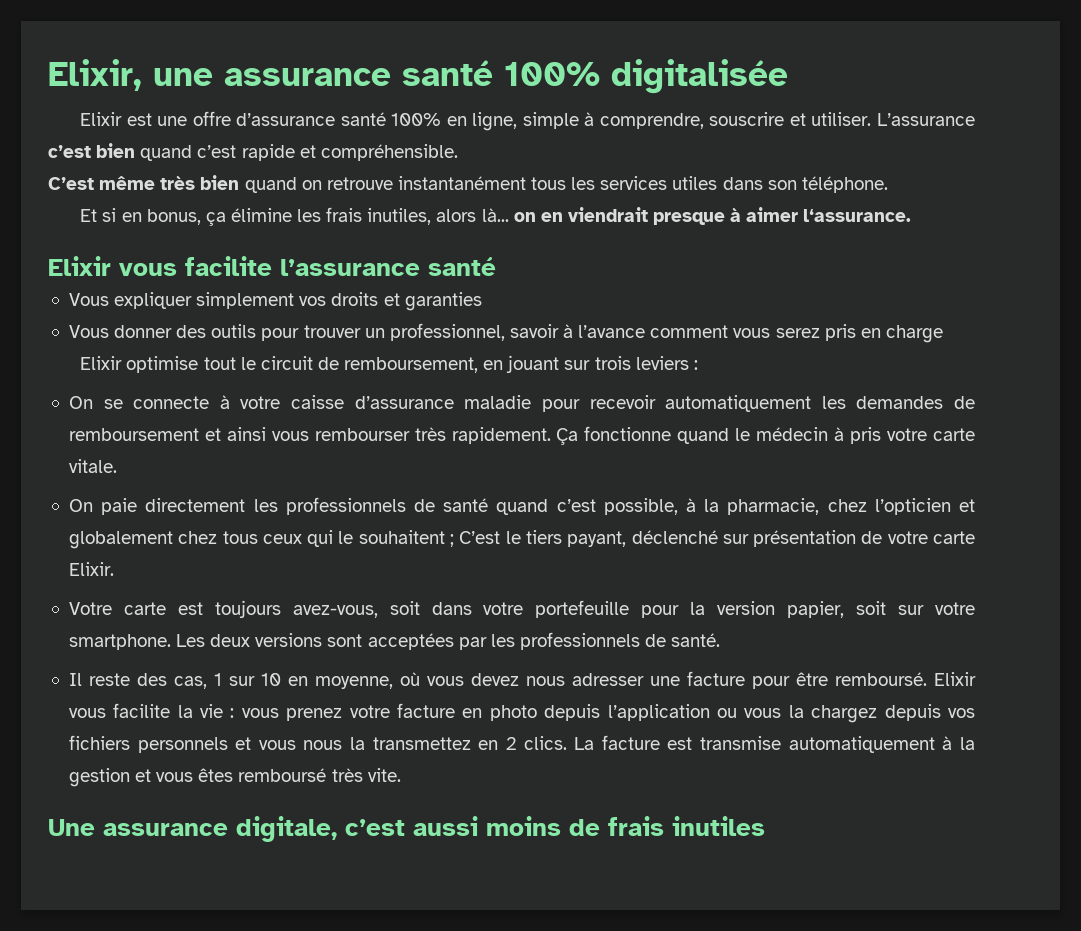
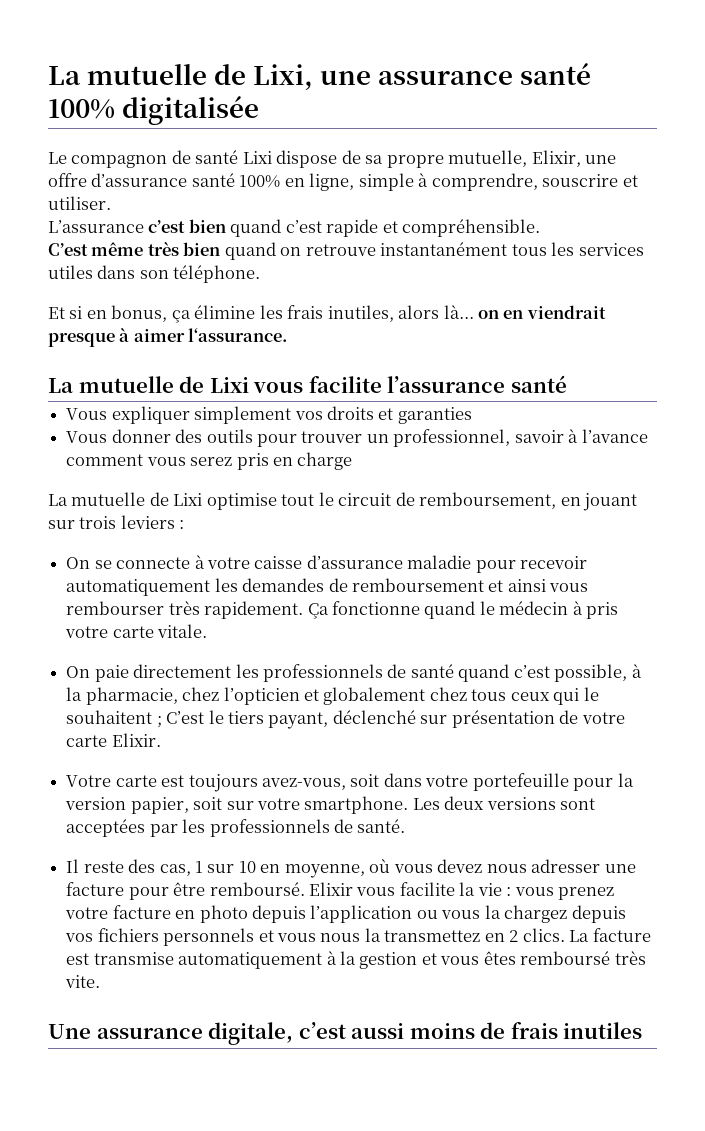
[48,59,142,91] Elixir, -> [48,64,314,90] La mutuelle de Lixi,
[80,112,152,126] Elixir est -> [48,150,581,168] Le compagnon de santé Lixi dispose de sa propre mutuelle, Elixir,
(872, 119) none -> (111, 203) //
[48,256,111,276] Elixir -> [48,376,249,393] La mutuelle de Lixi
[80,356,123,370] Elixir -> [48,492,203,506] La mutuelle de Lixi

